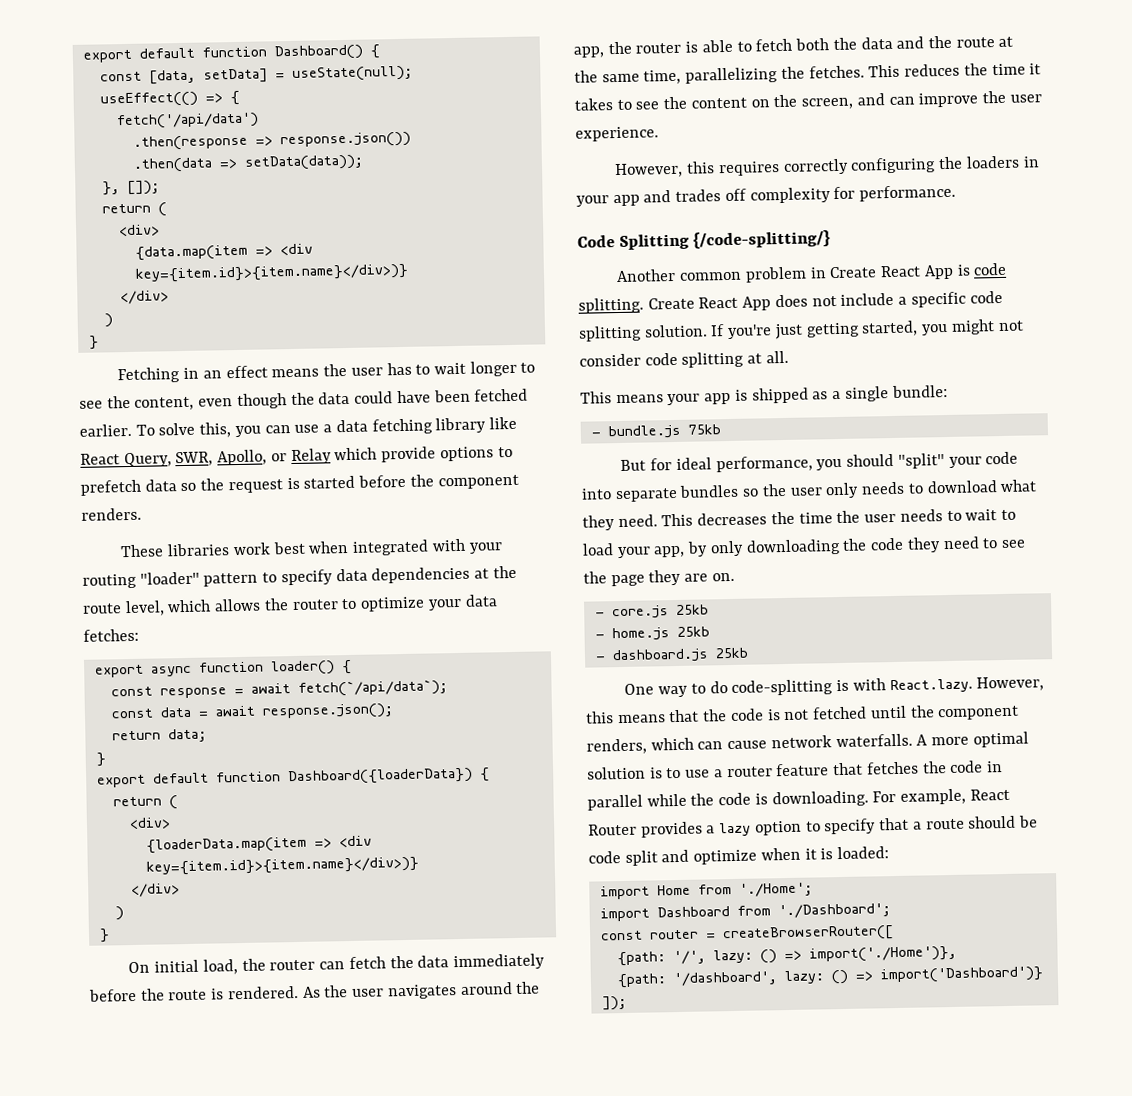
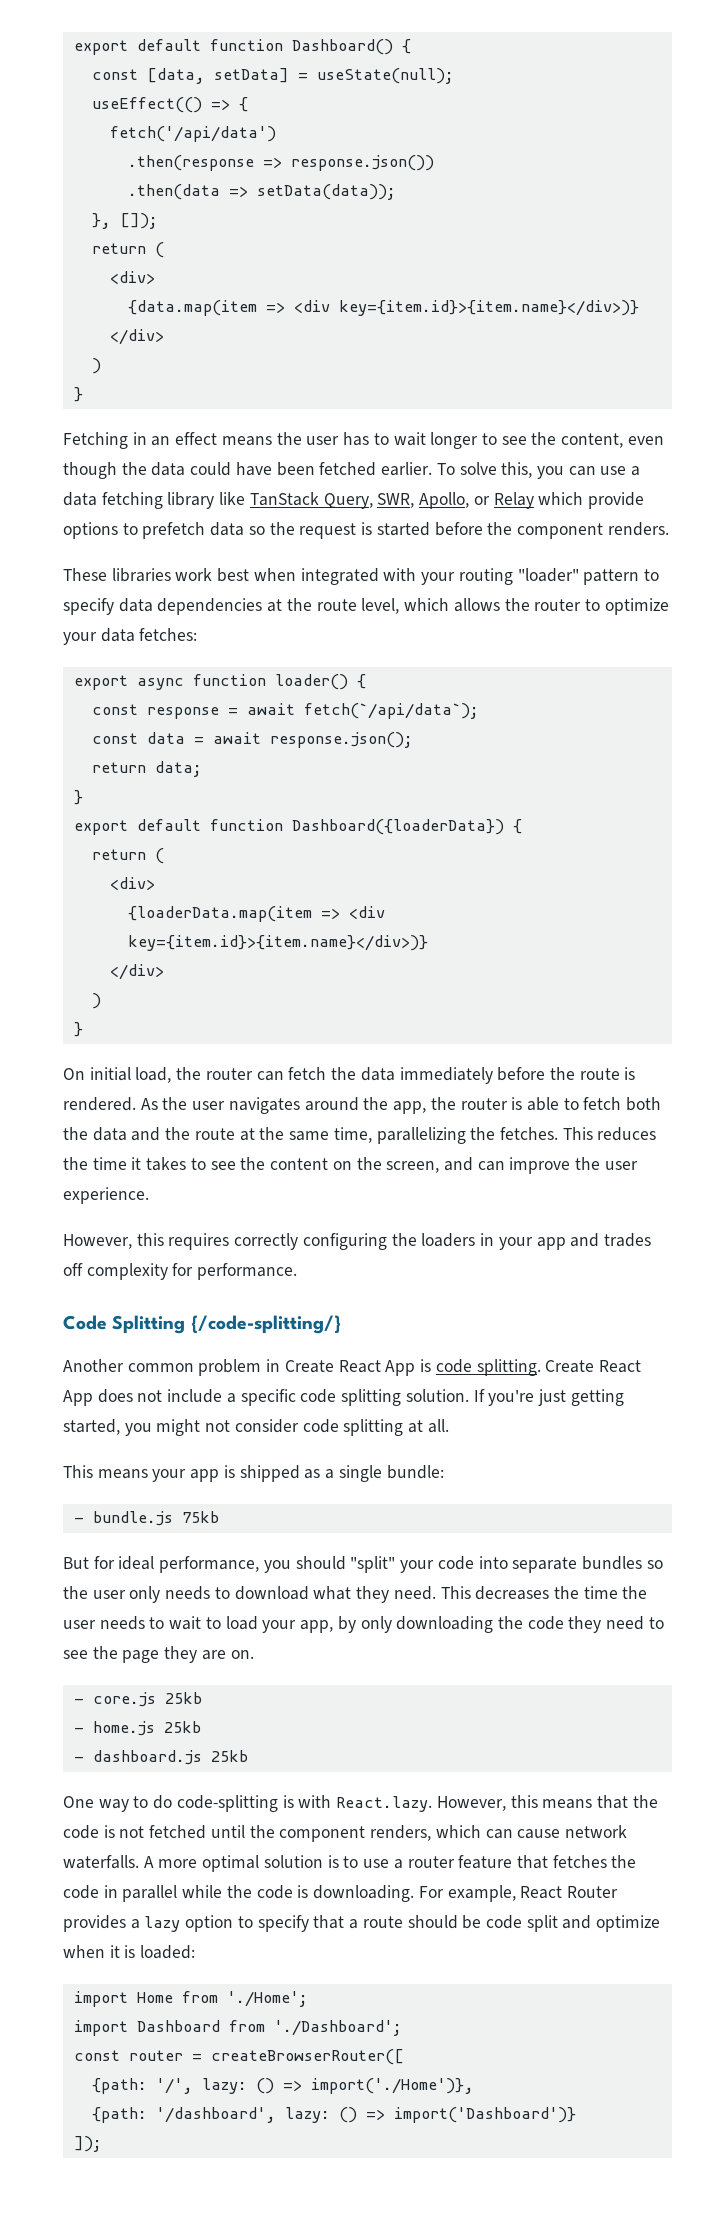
[80,453,120,465] React -> [249,492,319,506] TanStack

